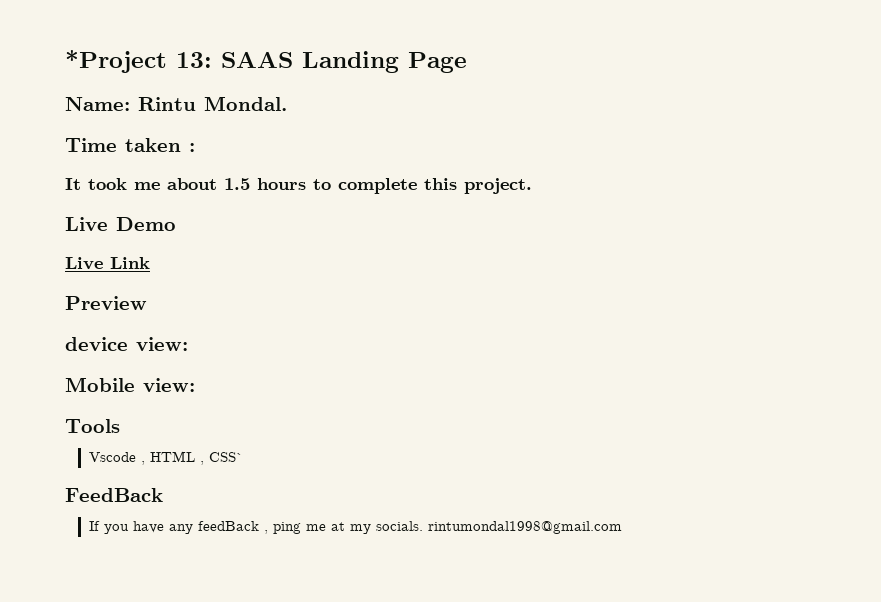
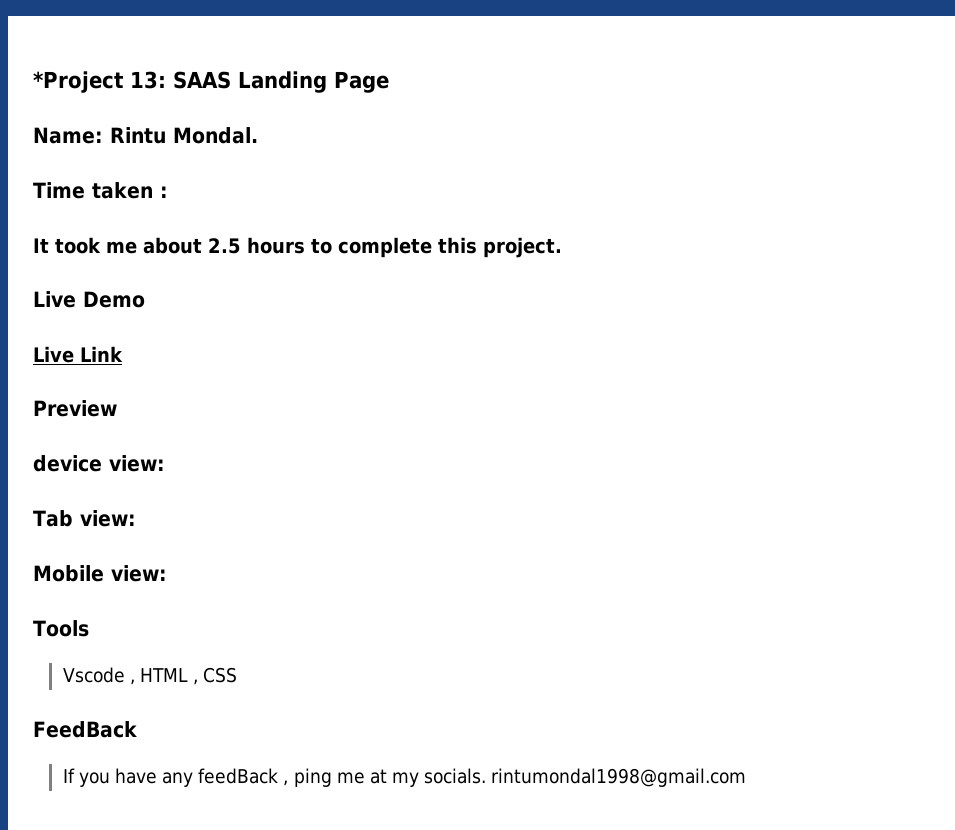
[224,178,250,190] 1.5 -> [208,238,241,254] 2.5
(188, 344) none -> [33,510,136,527] // Tab view:
[208,452,244,462] CSS` -> [203,667,238,683] CSS

